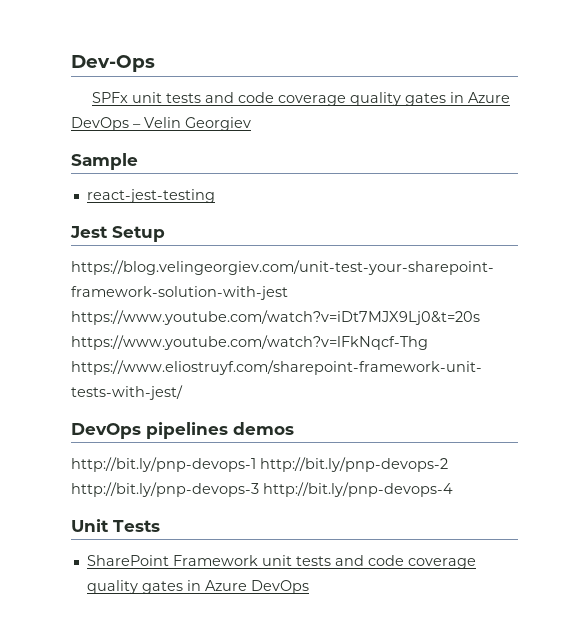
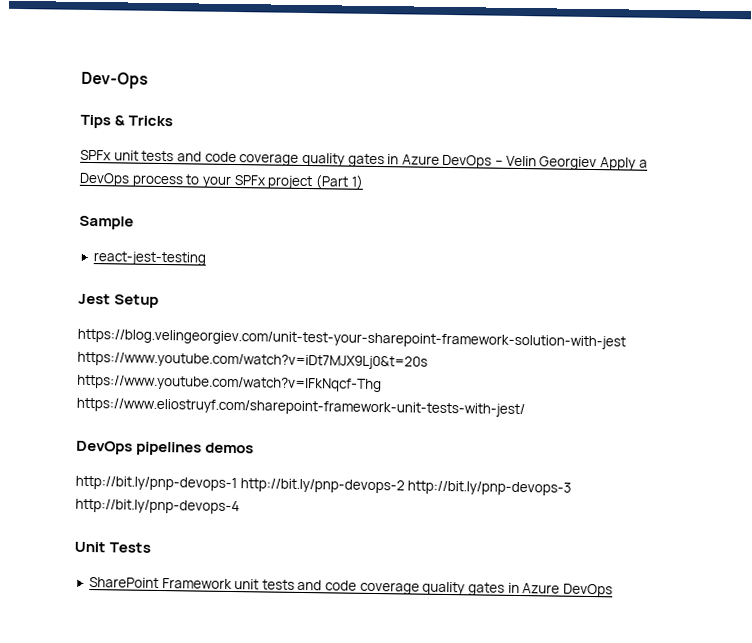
(155, 63) none -> [80,114,174,129] // Tips & Tricks
(251, 124) none -> [600,157,648,171] [79,172,364,190] Apply a DevOps process to your SPFx project (Part 1)

